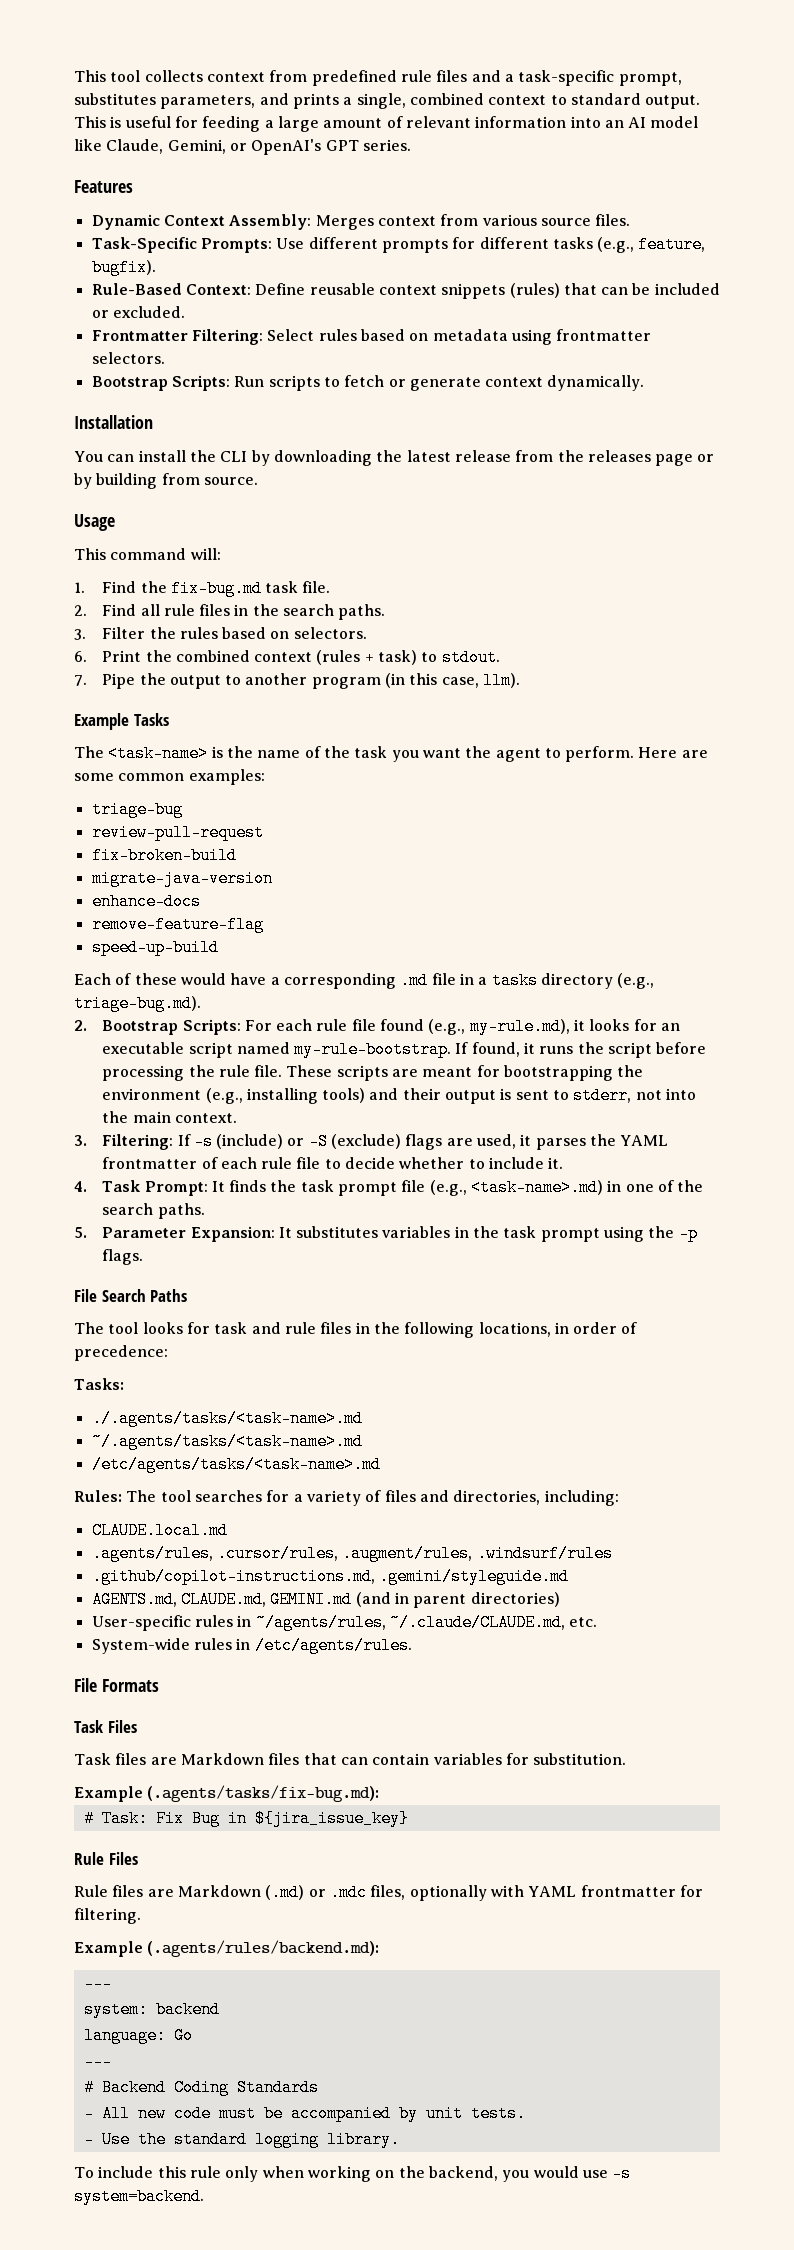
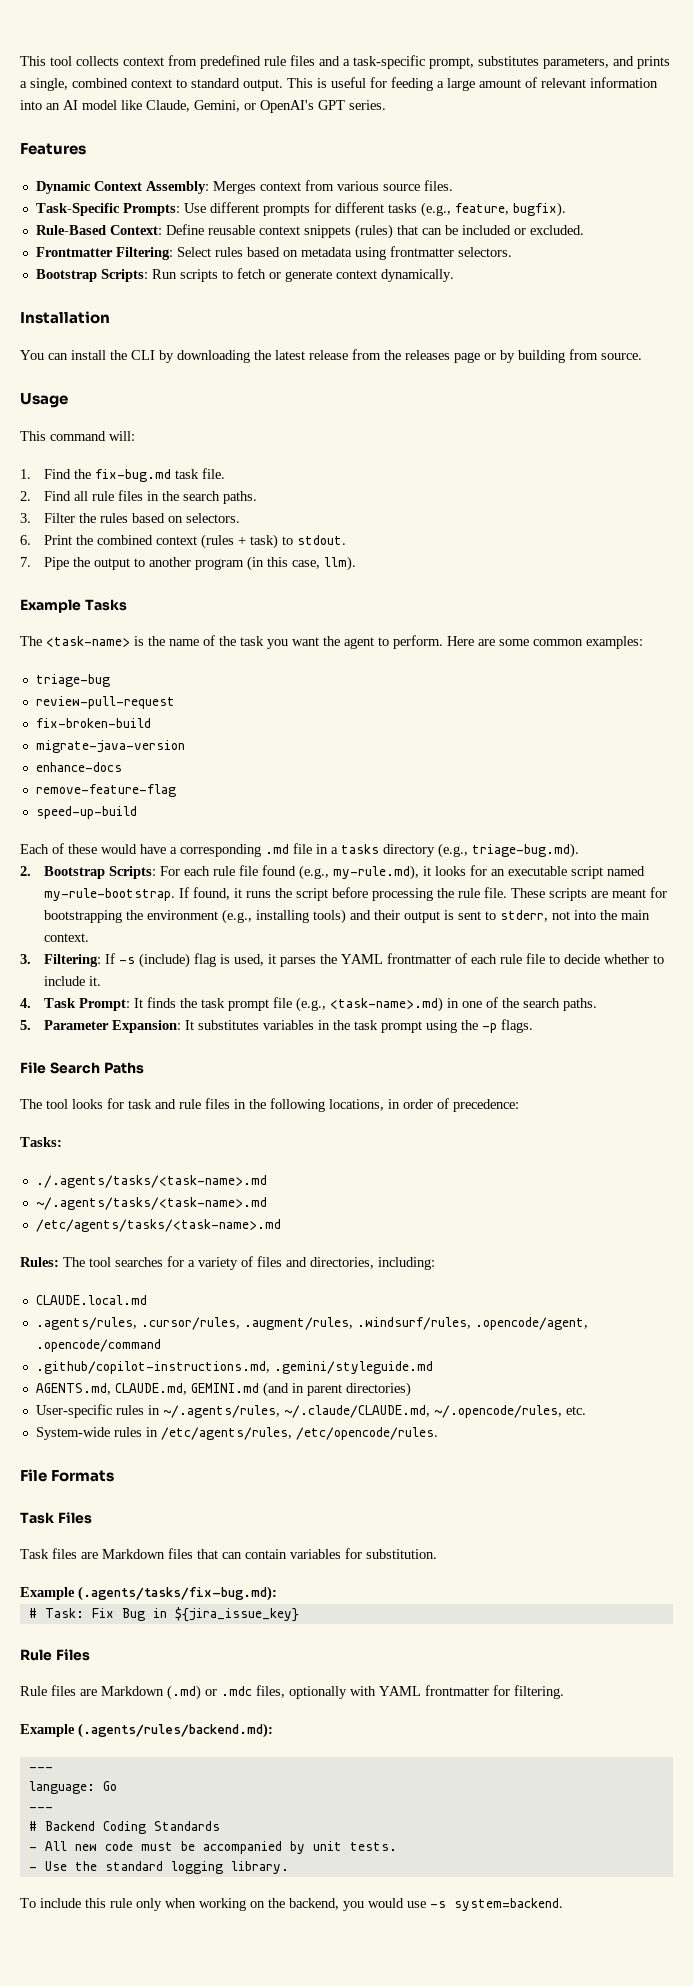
[287,1133,473,1150] or -S (exclude) flags are -> [193,953,230,967] flag is
[476,1545,613,1562] .windsurf/rules -> [356,1317,588,1330] [35,1339,161,1352] .windsurf/rules, .opencode/agent, .opencode/command
[255,1614,565,1631] ~/agents/rules, ~/.claude/CLAUDE.md, -> [162,1405,562,1418] ~/.agents/rules, ~/.claude/CLAUDE.md, ~/.opencode/rules,
[254,1637,412,1654] /etc/agents/rules. -> [160,1427,438,1440] /etc/agents/rules, /etc/opencode/rules.
[83,2001,220,2018] // system: backend -> (53, 1769) none

